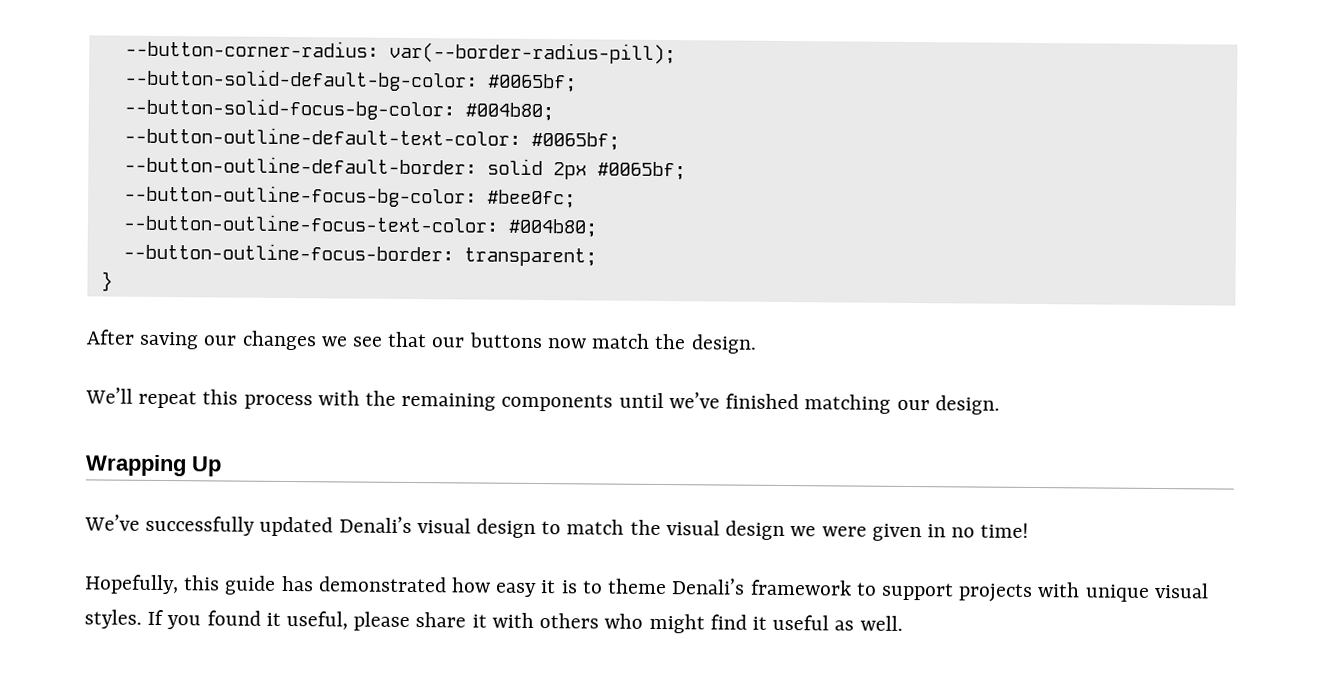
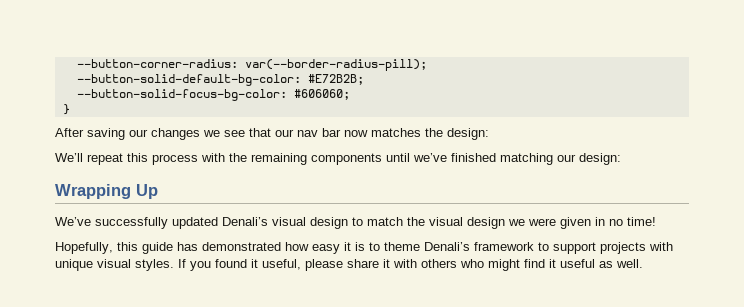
[487,73,577,93] #0065bf; -> [307,74,364,85] #E72B2B;
[464,102,554,122] [123,126,620,151] [123,155,686,181] [123,184,576,209] [122,213,597,238] [122,242,597,267] #004b80; // --button-outline-default-text-color: #0065bf; // --button-outline-default-border: solid 2px #0065bf; // --button-outline-focus-bg-color: #bee0fc; // --button-outline-focus-text-color: #004b80; // --button-outline-focus-border: transparent; -> [293,89,350,100] #606060;
[468,332,757,354] buttons now match the design. -> [297,128,489,140] nav bar now matches the design:
[934,395,1000,415] design. -> [579,153,621,165] design:

